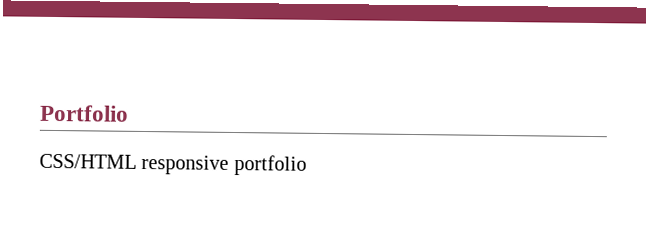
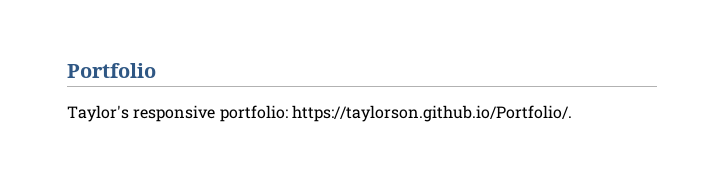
[39,153,307,176] CSS/HTML responsive portfolio -> [67,105,572,122] Taylor's responsive portfolio: https://taylorson.github.io/Portfolio/.

